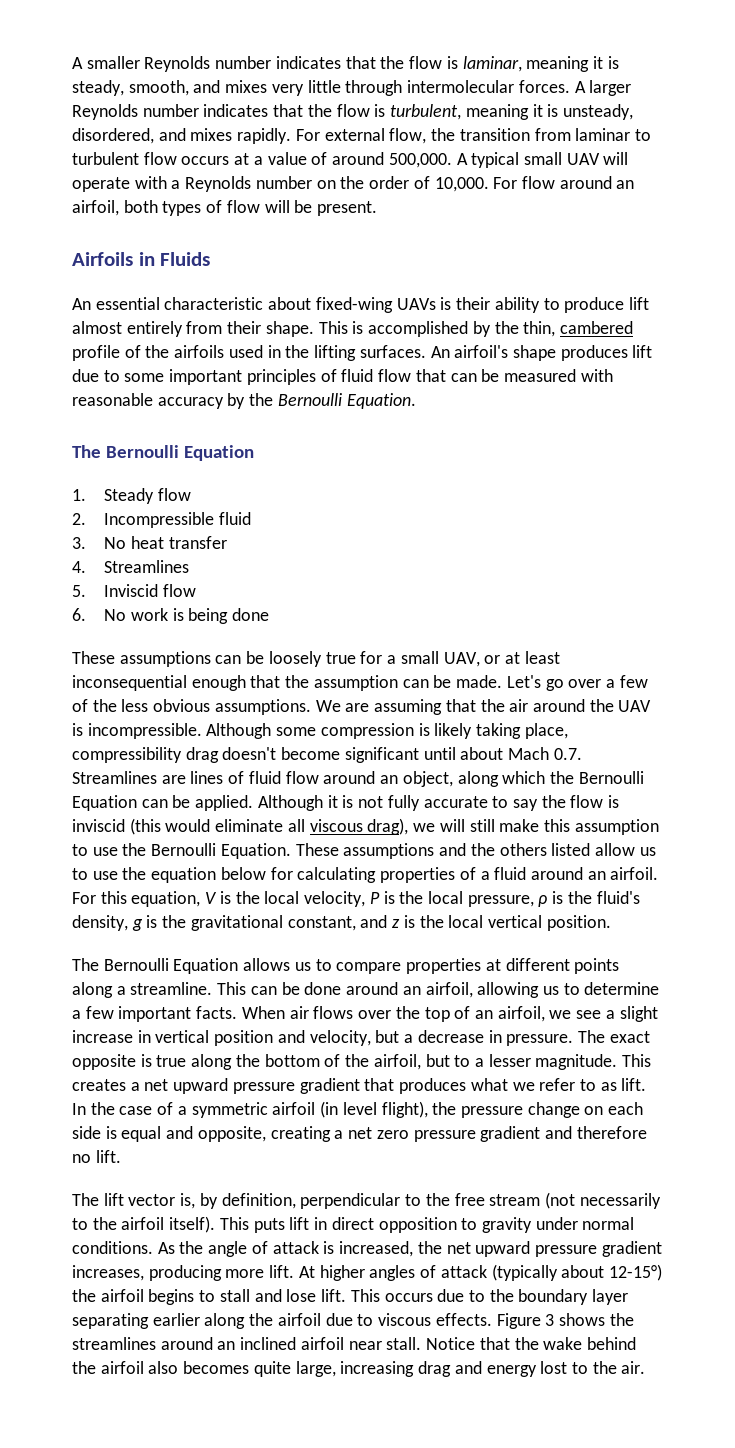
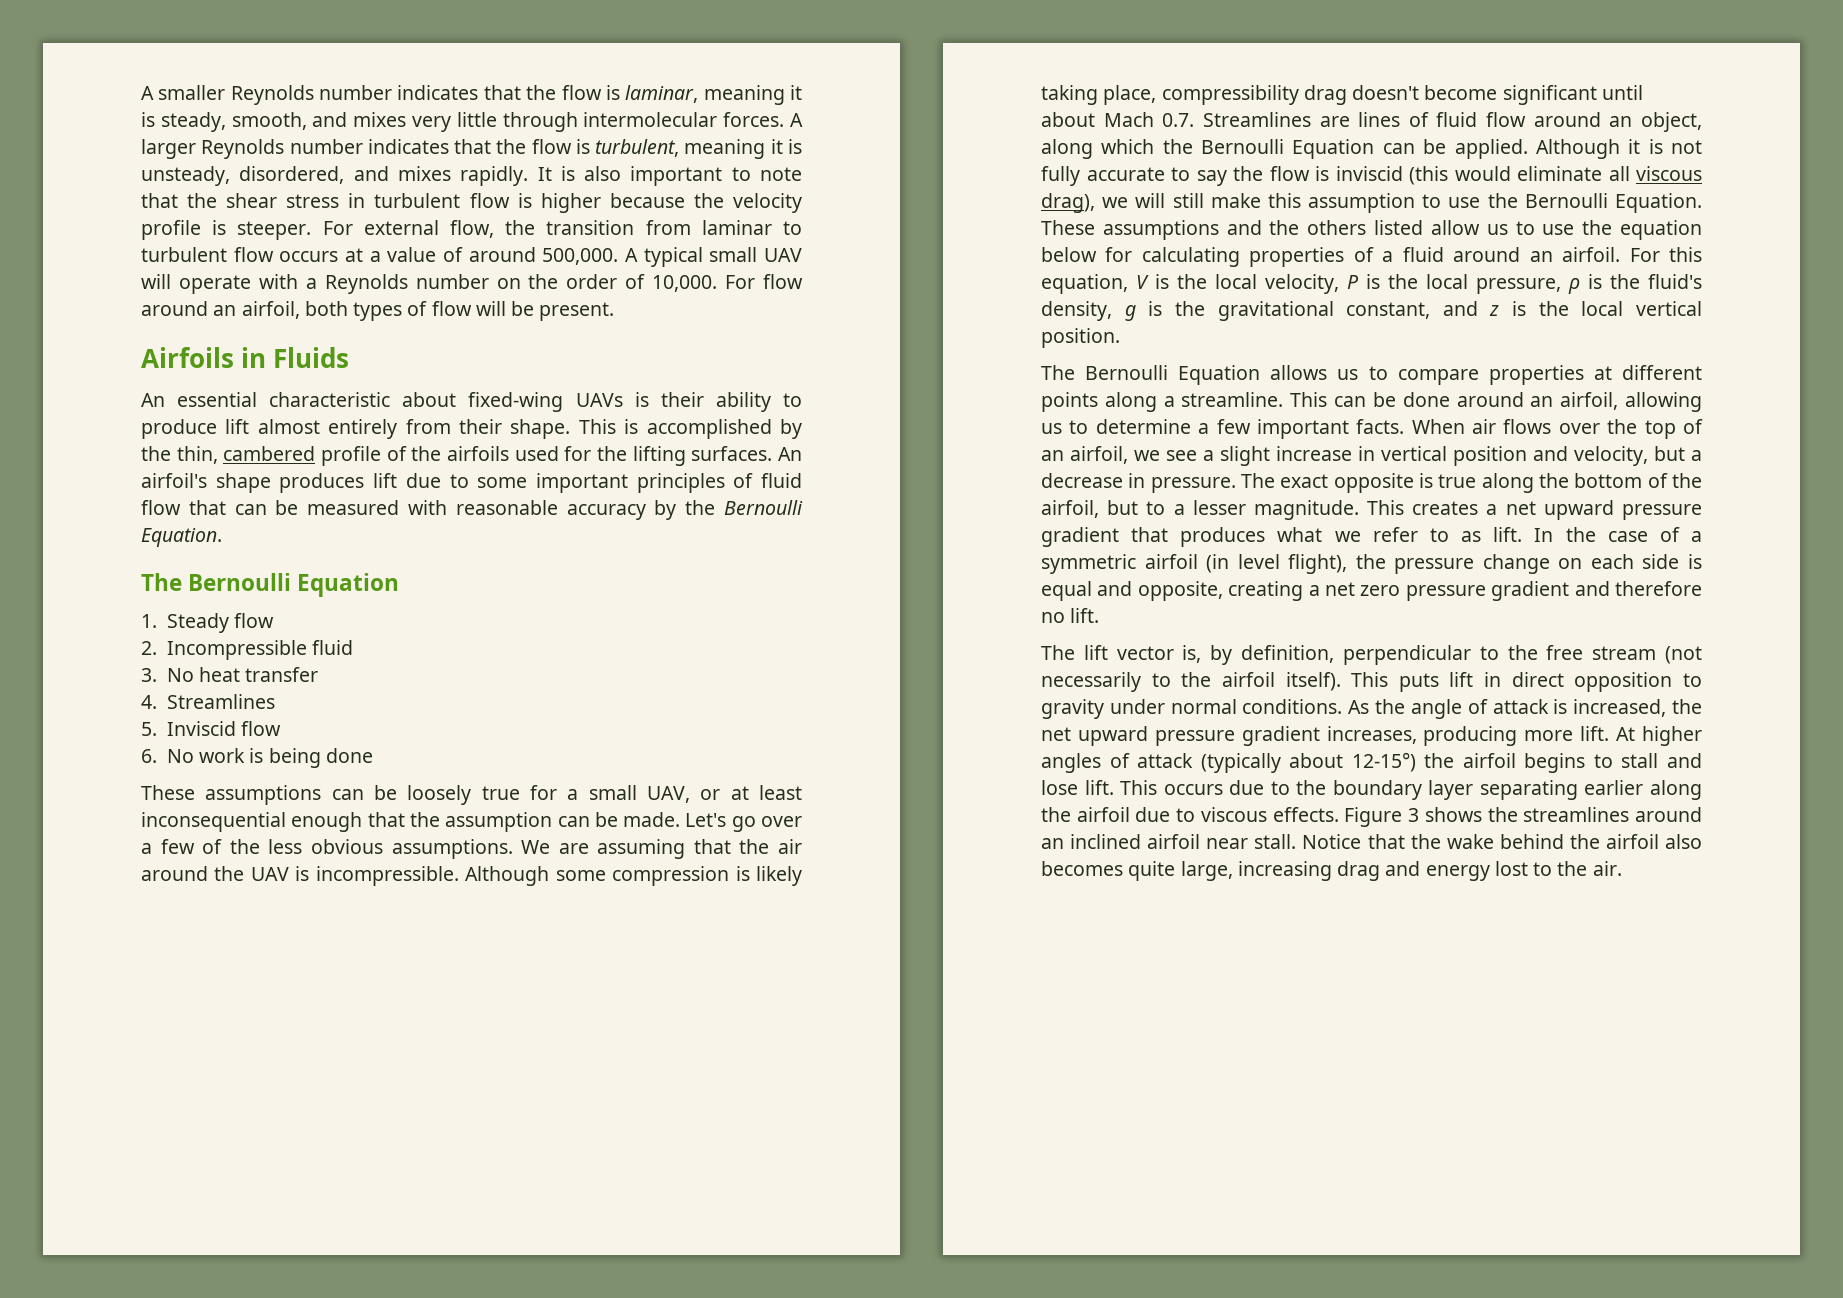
(292, 136) none -> [537,166,802,186] [141,193,803,213] [141,220,312,240] It is also important to note that the shear stress in turbulent flow is higher because the velocity profile is steeper.
[267,345,281,358] in -> [564,446,592,461] for

